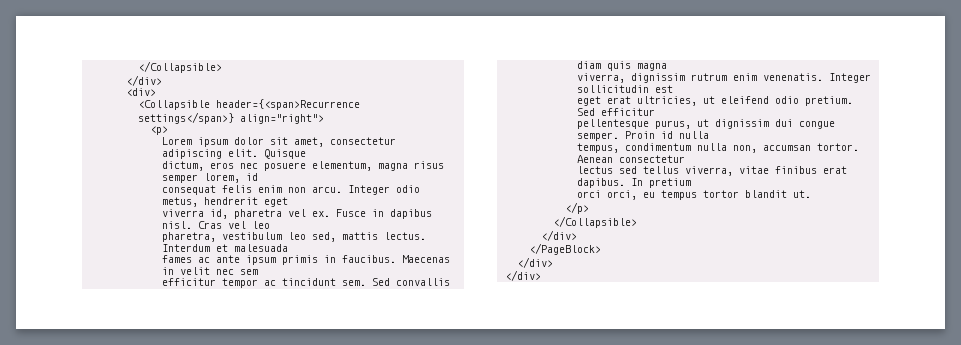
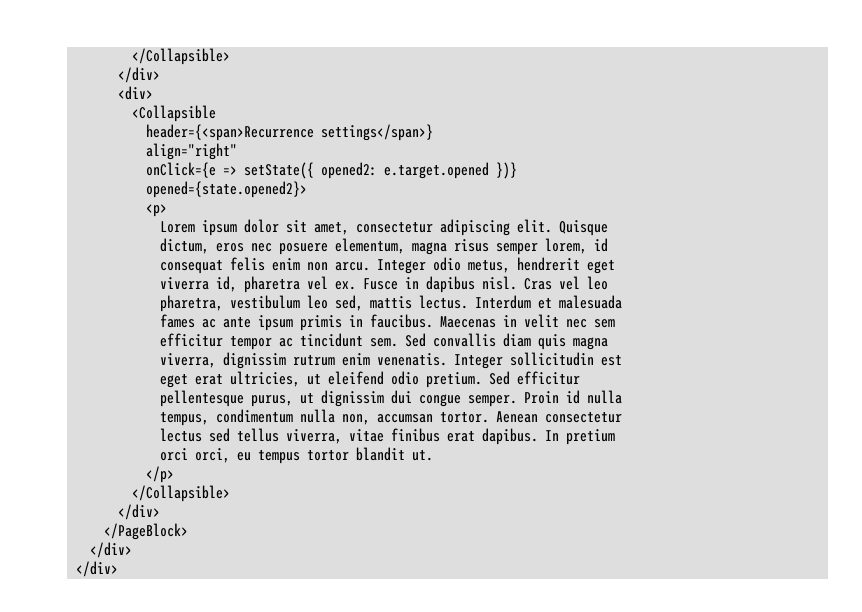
(210, 105) none -> (217, 113) //
[239,114,324,124] align="right"> -> [146,143,238,160] [146,162,518,179] [146,181,308,198] // align="right" // onClick={e => setState({ opened2: e.target.opened })} // opened={state.opened2}>

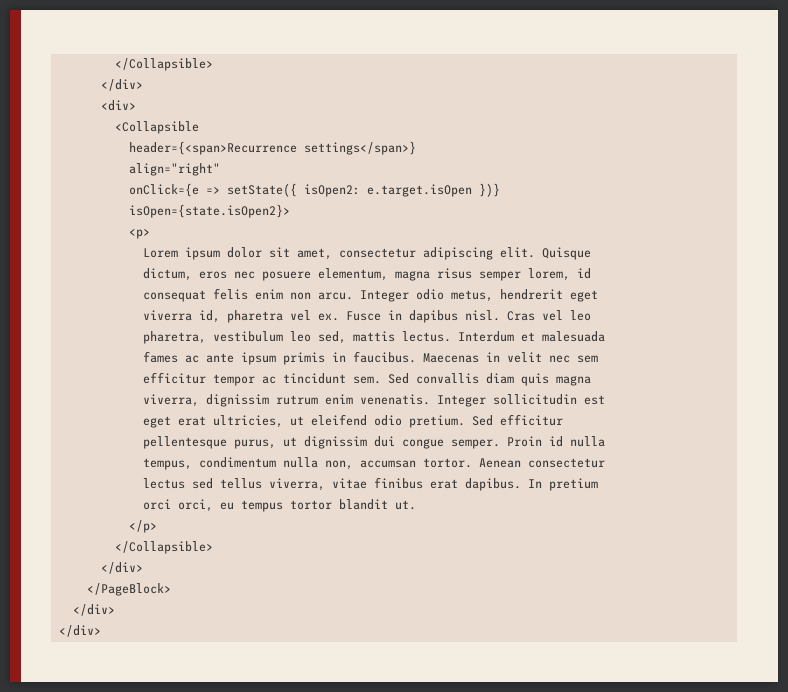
[321,162,490,179] opened2: e.target.opened -> [303,184,472,197] isOpen2: e.target.isOpen
[146,181,308,198] opened={state.opened2}> -> [128,204,290,218] isOpen={state.isOpen2}>

